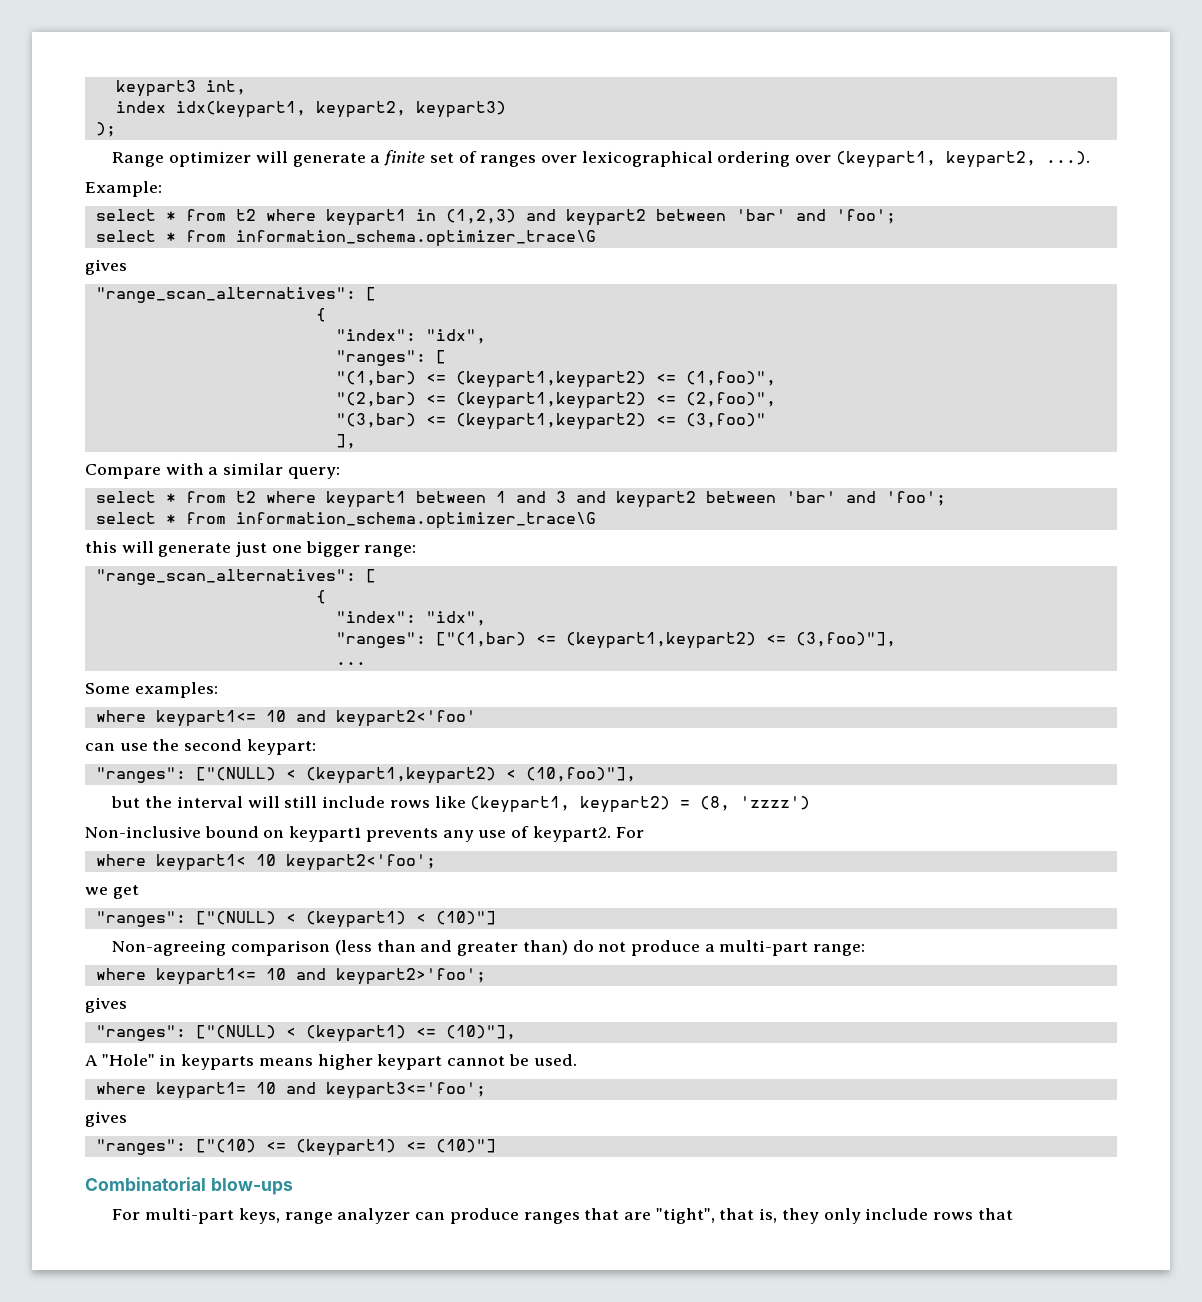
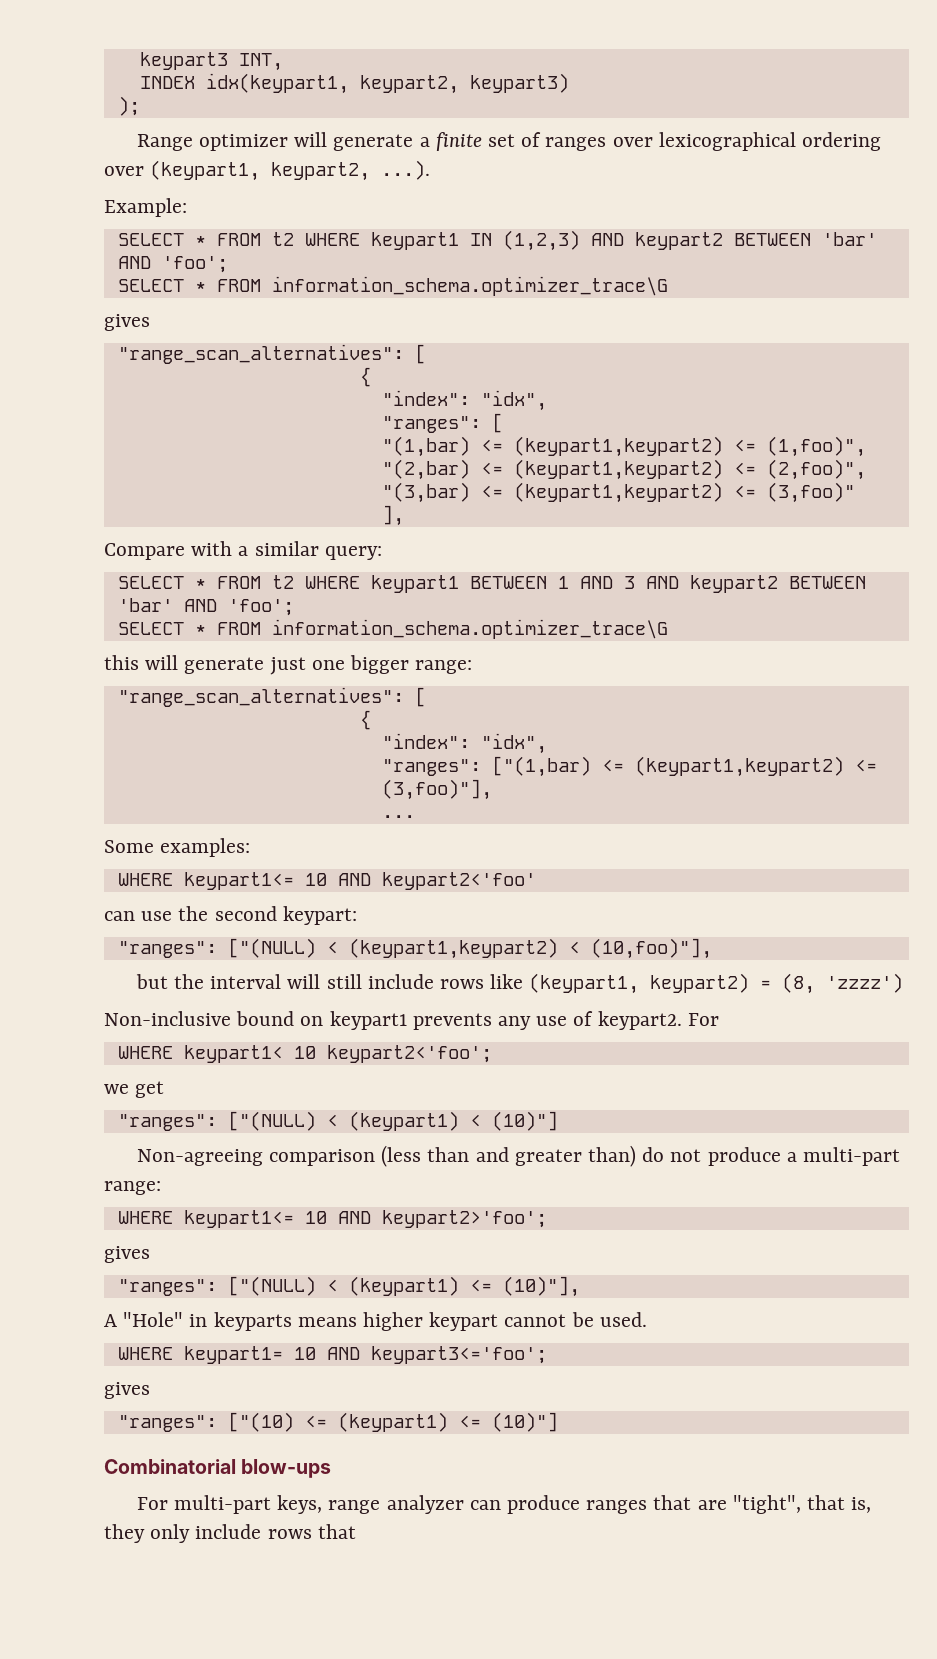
[205,80,246,95] [115,101,166,113] int, // index -> [238,53,283,71] [139,76,195,89] INT, // INDEX
[95,209,896,226] [95,230,226,242] select * from t2 where keypart1 in (1,2,3) and keypart2 between 'bar' and 'foo'; // select * from -> [117,230,877,251] [117,256,228,273] [117,279,261,292] SELECT * FROM t2 WHERE keypart1 IN (1,2,3) AND keypart2 BETWEEN 'bar' AND 'foo'; // SELECT * FROM
[95,491,946,508] [95,512,226,524] select * from t2 where keypart1 between 1 and 3 and keypart2 between 'bar' and 'foo'; // select * from -> [117,575,866,593] [117,598,294,616] [117,622,261,635] SELECT * FROM t2 WHERE keypart1 BETWEEN 1 AND 3 AND keypart2 BETWEEN 'bar' AND 'foo'; // SELECT * FROM
[95,710,326,727] where keypart1<= 10 and -> [117,872,371,890] WHERE keypart1<= 10 AND
[95,854,146,866] where -> [117,1046,173,1059] WHERE
[95,968,326,985] where keypart1<= 10 and -> [117,1210,371,1228] WHERE keypart1<= 10 AND
[95,1082,146,1094] where -> [117,1347,173,1360] WHERE
[285,1082,316,1094] and -> [326,1347,360,1360] AND

